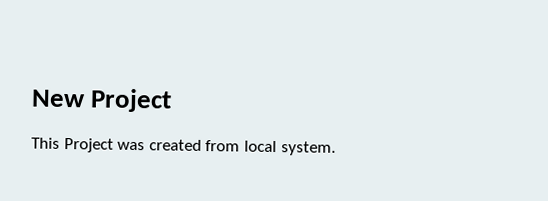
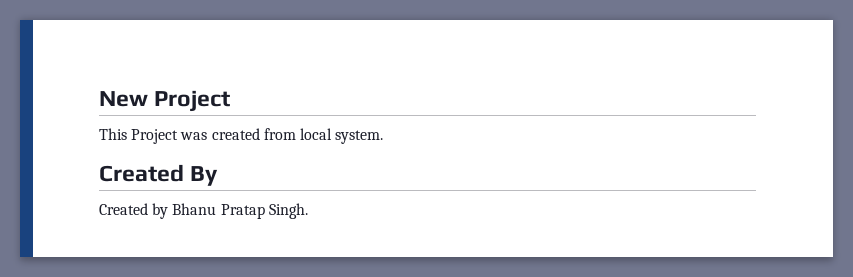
(336, 148) none -> [99,164,219,186] [99,203,308,219] // Created By // Created by Bhanu Pratap Singh.

